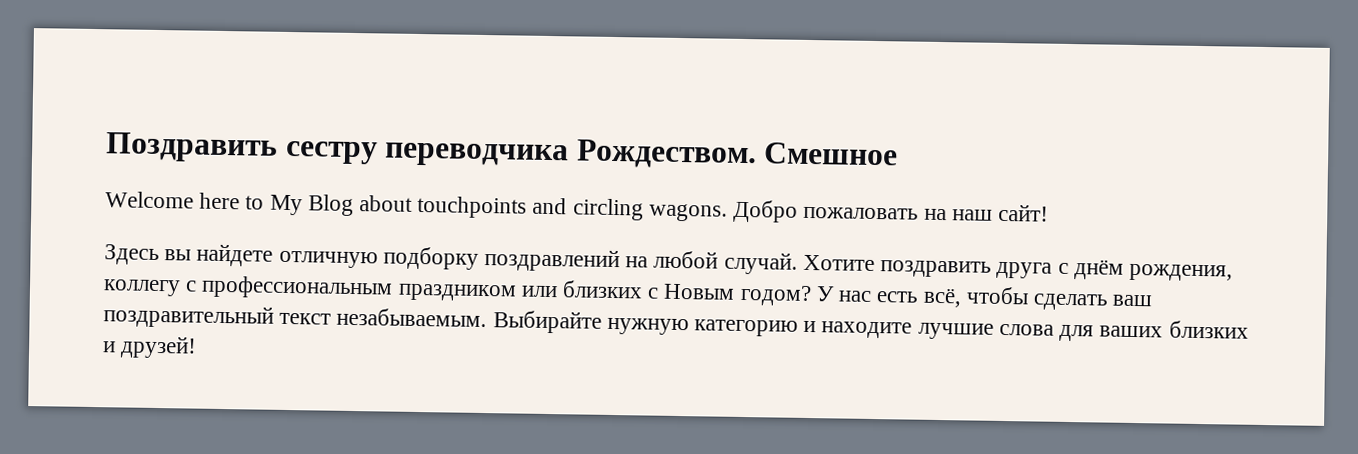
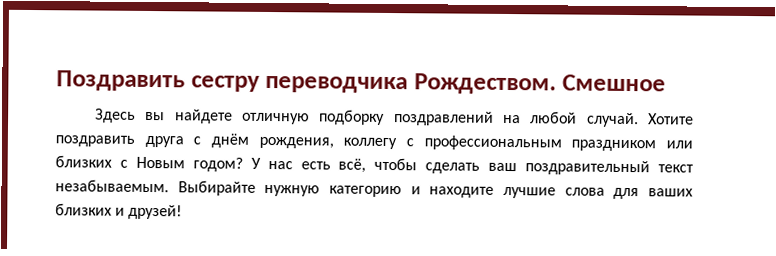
[105,191,1049,223] // Welcome here to My Blog about touchpoints and circling wagons. Добро пожаловать на наш сайт! -> (667, 83) none

